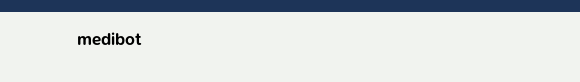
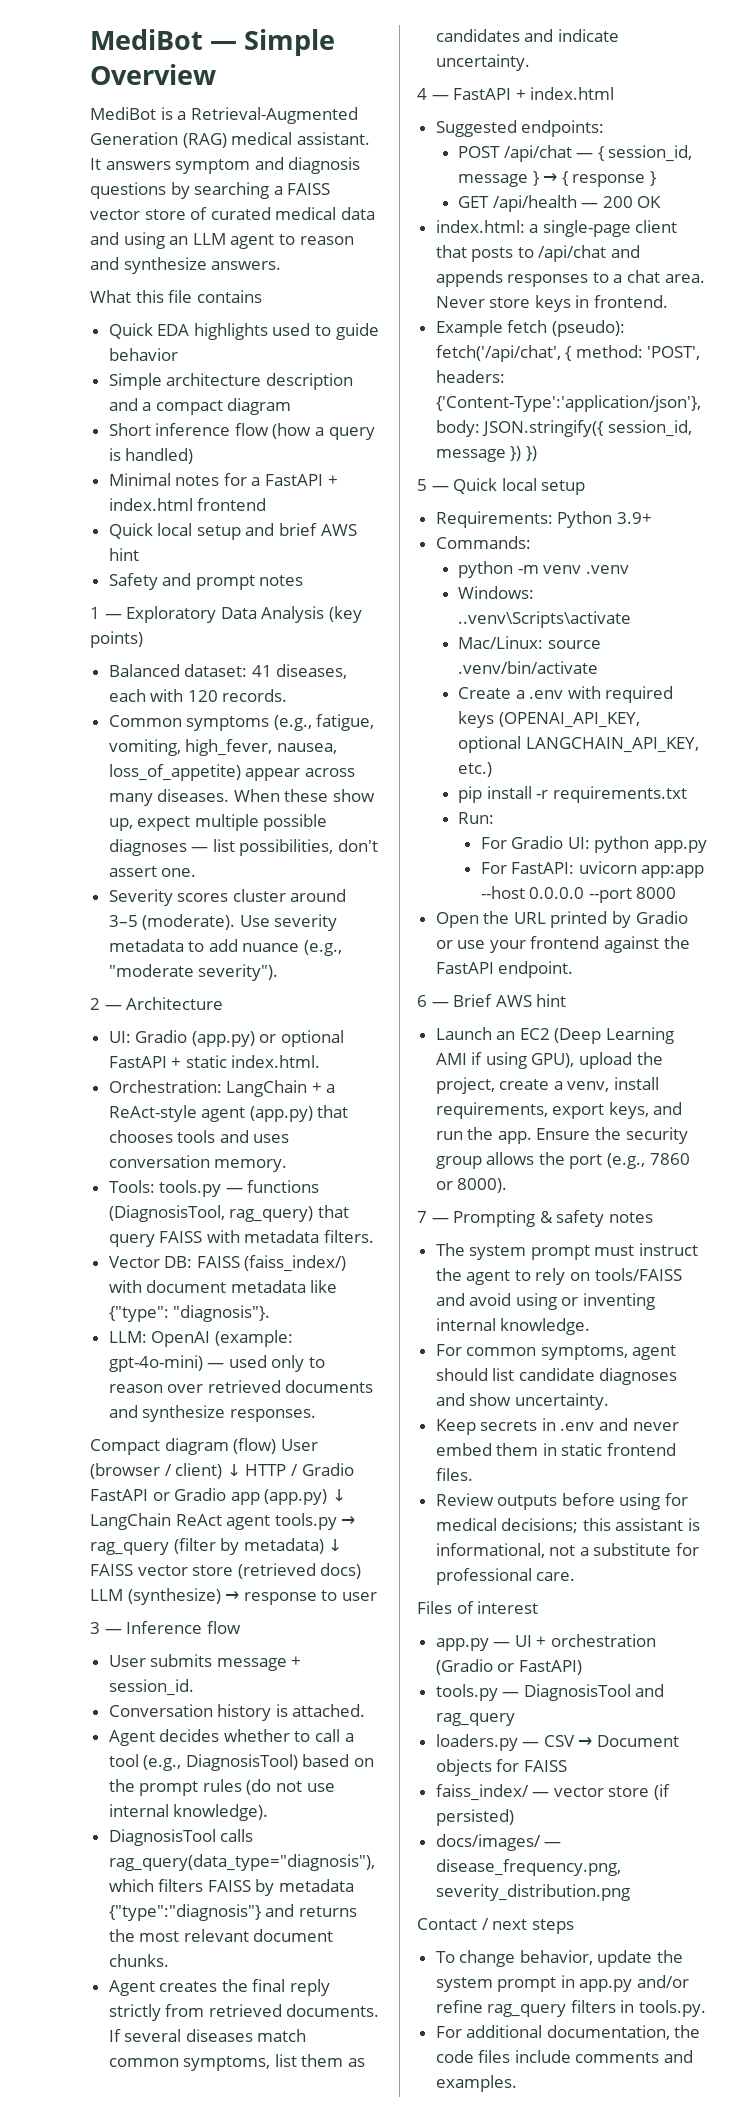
[77,32,142,46] medibot -> [90,29,336,56] [90,64,216,85] [90,107,358,124] [90,132,370,148] [90,157,361,174] [90,182,331,199] [90,207,375,220] [90,232,354,249] [90,257,282,274] [90,290,262,303] [108,323,379,340] [108,348,178,361] [108,373,353,390] [108,398,292,415] [108,423,375,440] [108,448,194,464] [108,473,338,486] [108,498,267,511] [108,523,357,540] [108,548,139,561] [108,573,304,590] [90,606,362,623] [90,631,143,648] [108,664,348,679] [108,689,288,702] [108,714,375,731] [108,739,337,756] [108,764,355,781] [108,789,376,806] [108,814,328,831] [108,839,379,856] [108,866,197,877] [108,889,347,906] [108,914,338,931] [108,939,343,956] [108,964,279,981] [90,997,224,1010] [108,1030,345,1047] [108,1055,321,1068] [108,1080,336,1097] [108,1105,349,1122] [108,1130,290,1143] [108,1155,288,1172] [108,1180,320,1197] [108,1205,349,1222] [108,1230,375,1247] [108,1255,347,1272] [108,1280,338,1293] [108,1305,271,1322] [108,1330,293,1347] [108,1355,326,1372] [108,1380,374,1393] [108,1405,316,1422] [90,1438,318,1455] [90,1463,354,1479] [90,1488,346,1505] [90,1513,356,1530] [90,1538,343,1555] [90,1563,362,1579] [90,1588,377,1605] [90,1621,241,1634] [108,1654,302,1671] [108,1679,194,1696] [108,1704,366,1721] [108,1729,354,1746] [108,1754,375,1771] [108,1779,335,1796] [108,1804,269,1821] [108,1829,254,1846] [108,1854,375,1871] [108,1879,355,1896] [108,1904,357,1921] [108,1929,334,1942] [108,1954,169,1967] [108,1979,331,1996] [108,2004,380,2021] [108,2029,307,2042] [108,2054,366,2071] [435,29,619,42] [435,54,530,71] [417,87,615,100] [435,120,605,137] [458,145,693,162] [458,171,657,187] [458,195,662,212] [435,220,678,237] [435,245,641,262] [435,270,705,287] [435,295,669,312] [435,320,625,337] [435,345,701,362] [435,370,505,383] [435,395,701,412] [435,420,692,437] [435,446,537,462] [417,478,586,495] [435,511,652,528] [435,536,531,549] [458,561,629,578] [458,586,535,599] [458,611,632,628] [458,636,601,649] [458,661,599,674] [458,686,674,703] [458,711,640,728] [458,736,699,753] [458,762,493,777] [458,786,687,803] [458,812,495,824] [480,836,707,853] [480,861,705,878] [480,886,677,903] [435,911,688,928] [435,936,690,953] [435,961,574,978] [417,994,567,1007] [435,1027,675,1044] [435,1052,663,1069] [435,1077,660,1094] [435,1102,683,1119] [435,1127,688,1144] [435,1152,690,1169] [435,1178,508,1193] [417,1210,653,1227] [435,1243,699,1260] [435,1268,682,1285] [435,1293,656,1310] [435,1318,591,1335] [435,1344,677,1360] [435,1368,678,1385] [435,1393,609,1410] [435,1418,679,1435] [435,1443,677,1456] [435,1468,473,1481] [435,1493,689,1510] [435,1518,701,1533] [435,1543,700,1558] [435,1568,576,1585] [417,1601,539,1614] [435,1634,657,1651] [435,1659,582,1675] [435,1684,665,1701] [435,1713,515,1726] [435,1734,680,1751] [435,1759,567,1776] [435,1784,671,1801] [435,1809,514,1826] [435,1834,562,1851] [435,1859,621,1876] [435,1884,630,1901] [417,1918,574,1934] [435,1950,684,1967] [435,1975,690,1992] [435,2000,707,2017] [435,2025,701,2040] [435,2050,694,2063] [435,2075,517,2092] MediBot — Simple Overview // MediBot is a Retrieval‑Augmented Generation (RAG) medical assistant. It answers symptom and diagnosis questions by searching a FAISS vector store of curated medical data and using an LLM agent to reason and synthesize answers. // What this file contains // Quick EDA highlights used to guide behavior // Simple architecture description and a compact diagram // Short inference flow (how a query is handled) // Minimal notes for a FastAPI + index.html frontend // Quick local setup and brief AWS hint // Safety and prompt notes // 1 — Exploratory Data Analysis (key points) // Balanced dataset: 41 diseases, each with 120 records. // Common symptoms (e.g., fatigue, vomiting, high_fever, nausea, loss_of_appetite) appear across many diseases. When these show up, expect multiple possible diagnoses — list possibilities, don't assert one. // Severity scores cluster around 3–5 (moderate). Use severity metadata to add nuance (e.g., "moderate severity"). // 2 — Architecture // UI: Gradio (app.py) or optional FastAPI + static index.html. // Orchestration: LangChain + a ReAct-style agent (app.py) that chooses tools and uses conversation memory. // Tools: tools.py — functions (DiagnosisTool, rag_query) that query FAISS with metadata filters. // Vector DB: FAISS (faiss_index/) with document metadata like {"type": "diagnosis"}. // LLM: OpenAI (example: gpt-4o-mini) — used only to reason over retrieved documents and synthesize responses. // Compact diagram (flow) User (browser / client) ↓ HTTP / Gradio FastAPI or Gradio app (app.py) ↓ LangChain ReAct agent tools.py → rag_query (filter by metadata) ↓ FAISS vector store (retrieved docs) LLM (synthesize) → response to user // 3 — Inference flow // User submits message + session_id. // Conversation history is attached. // Agent decides whether to call a tool (e.g., DiagnosisTool) based on the prompt rules (do not use internal knowledge). // DiagnosisTool calls rag_query(data_type="diagnosis"), which filters FAISS by metadata {"type":"diagnosis"} and returns the most relevant document chunks. // Agent creates the final reply strictly from retrieved documents. If several diseases match common symptoms, list them as candidates and indicate uncertainty. // 4 — FastAPI + index.html // Suggested endpoints: // POST /api/chat — { session_id, message } → { response } // GET /api/health — 200 OK // index.html: a single-page client that posts to /api/chat and appends responses to a chat area. Never store keys in frontend. // Example fetch (pseudo): fetch('/api/chat', { method: 'POST', headers: {'Content-Type':'application/json'}, body: JSON.stringify({ session_id, message }) }) // 5 — Quick local setup // Requirements: Python 3.9+ // Commands: // python -m venv .venv // Windows: ..venv\Scripts\activate // Mac/Linux: source .venv/bin/activate // Create a .env with required keys (OPENAI_API_KEY, optional LANGCHAIN_API_KEY, etc.) // pip install -r requirements.txt // Run: // For Gradio UI: python app.py // For FastAPI: uvicorn app:app --host 0.0.0.0 --port 8000 // Open the URL printed by Gradio or use your frontend against the FastAPI endpoint. // 6 — Brief AWS hint // Launch an EC2 (Deep Learning AMI if using GPU), upload the project, create a venv, install requirements, export keys, and run the app. Ensure the security group allows the port (e.g., 7860 or 8000). // 7 — Prompting & safety notes // The system prompt must instruct the agent to rely on tools/FAISS and avoid using or inventing internal knowledge. // For common symptoms, agent should list candidate diagnoses and show uncertainty. // Keep secrets in .env and never embed them in static frontend files. // Review outputs before using for medical decisions; this assistant is informational, not a substitute for professional care. // Files of interest // app.py — UI + orchestration (Gradio or FastAPI) // tools.py — DiagnosisTool and rag_query // loaders.py — CSV → Document objects for FAISS // faiss_index/ — vector store (if persisted) // docs/images/ — disease_frequency.png, severity_distribution.png // Contact / next steps // To change behavior, update the system prompt in app.py and/or refine rag_query filters in tools.py. // For additional documentation, the code files include comments and examples.

